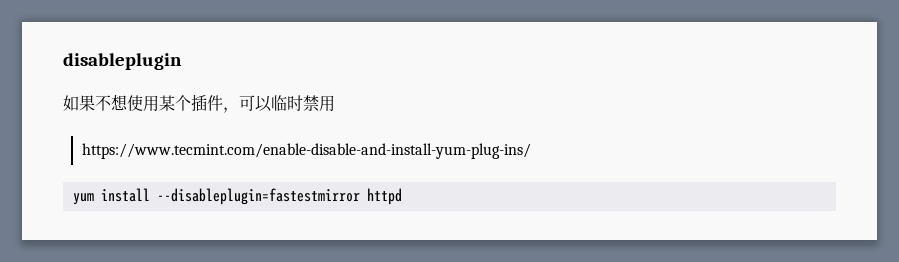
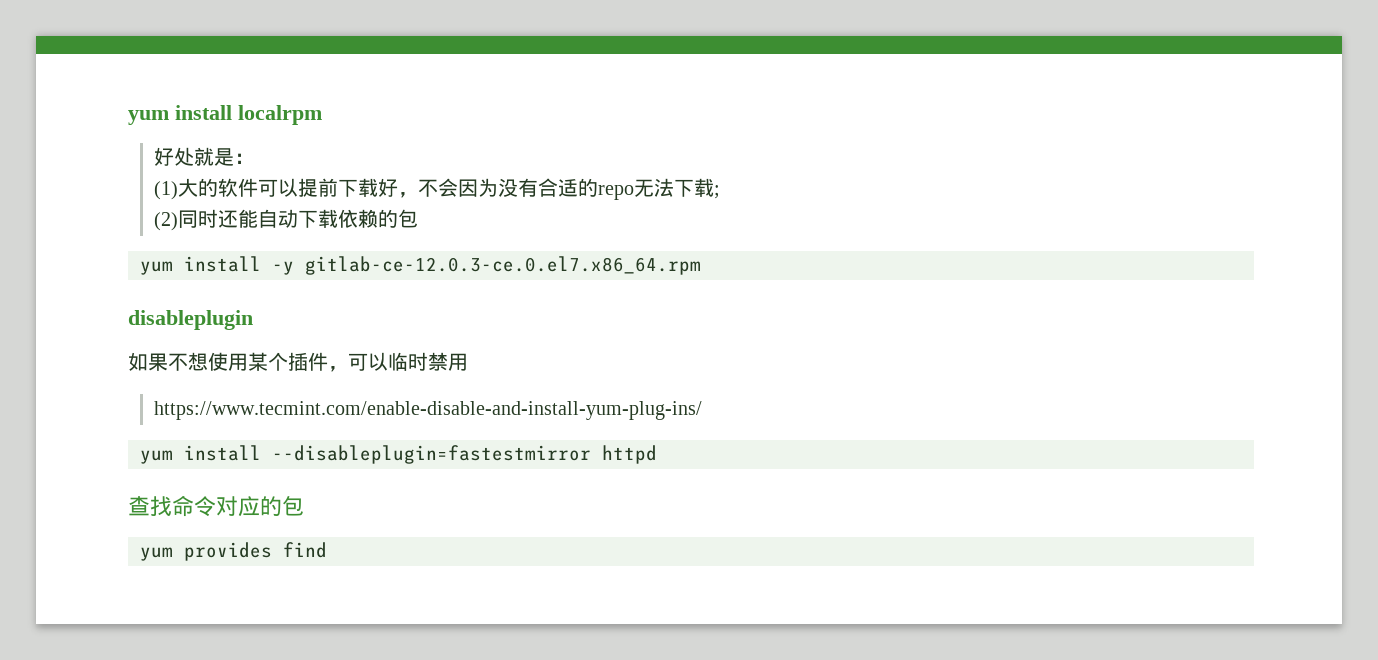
(63, 61) none -> [128,105,322,125] [153,147,254,166] [153,178,720,200] [153,209,418,231] [140,256,701,275] yum install localrpm // 好处就是： // (1)大的软件可以提前下载好，不会因为没有合适的repo无法下载; // (2)同时还能自动下载依赖的包 // yum install -y gitlab-ce-12.0.3-ce.0.el7.x86_64.rpm //
(402, 196) none -> [128,495,304,517] [140,542,327,561] // 查找命令对应的包 // yum provides find

